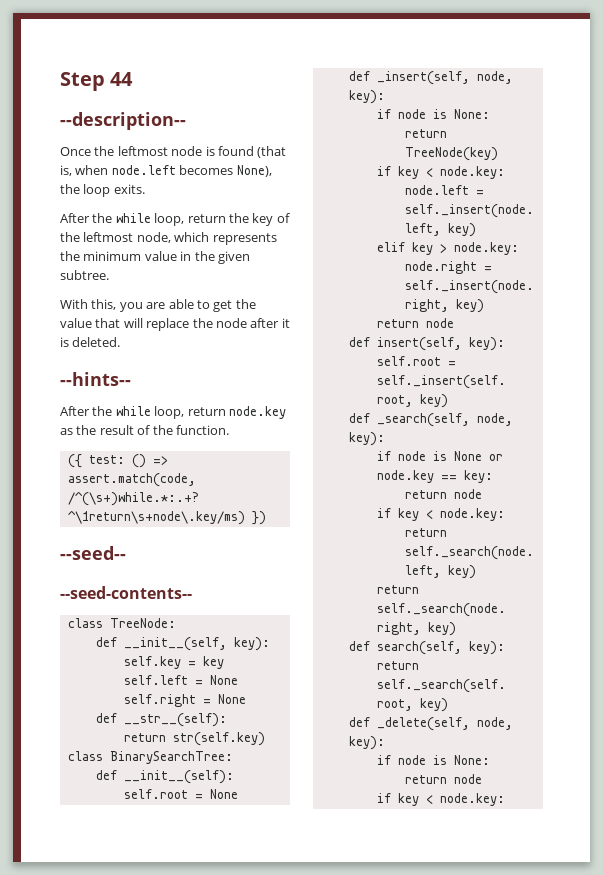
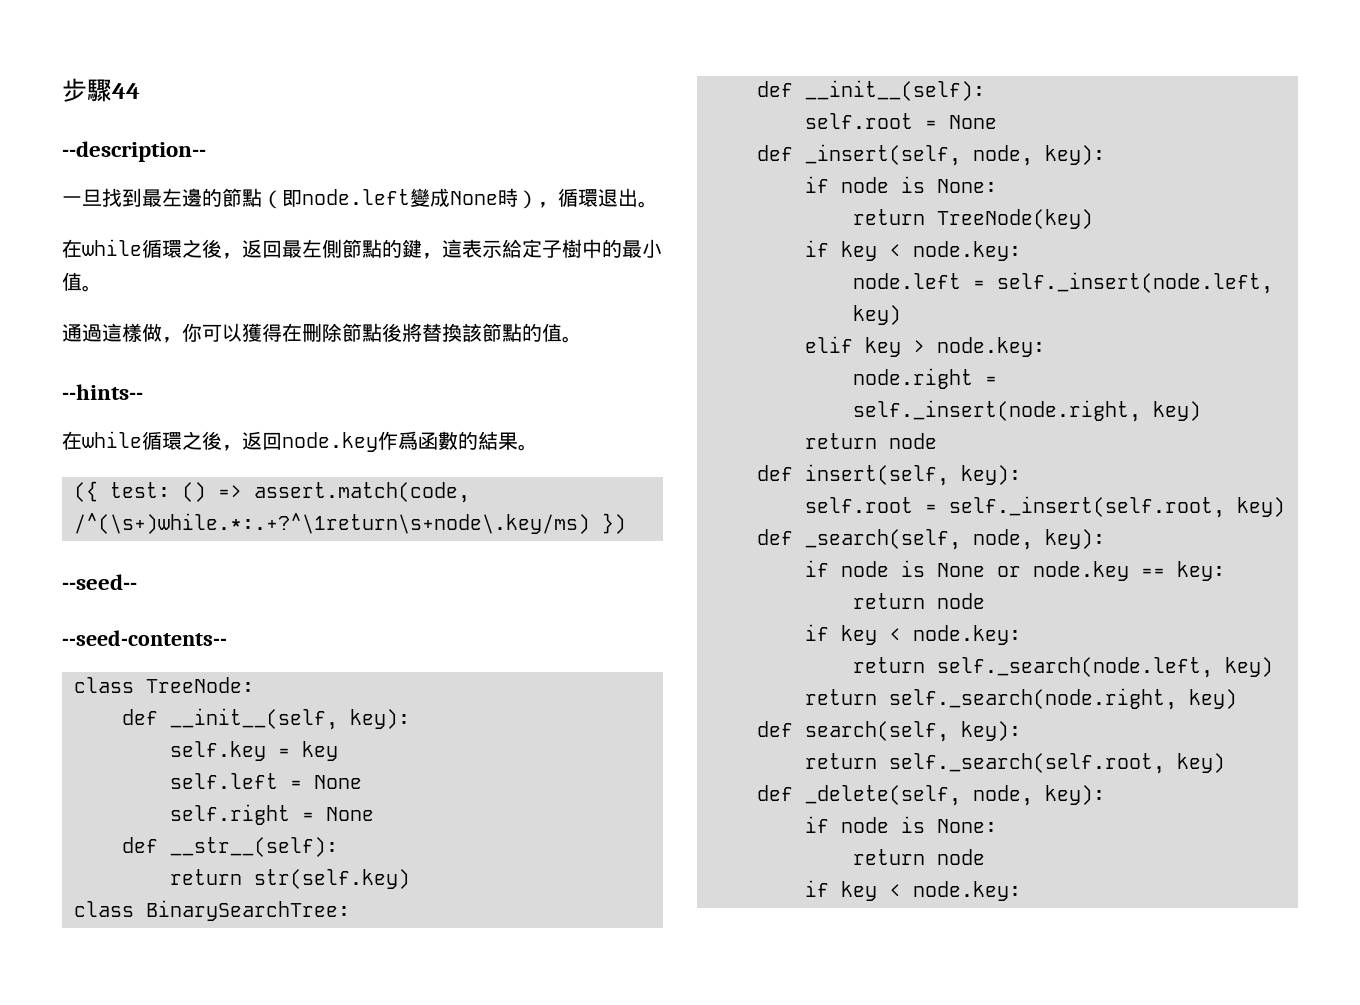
[60,72,105,91] Step -> [62,78,112,102] 步驟
[60,146,287,158] [60,165,272,177] [60,184,145,197] [60,213,290,226] [60,232,277,245] [60,251,250,264] [60,270,109,280] [60,299,256,312] [60,318,290,331] [60,337,121,347] [60,372,131,386] [60,406,286,419] [60,425,229,435] Once the leftmost node is found (that is, when node.left becomes None), the loop exits. // After the while loop, return the key of the leftmost node, which represents the minimum value in the given subtree. // With this, you are able to get the value that will replace the node after it is deleted. // --hints-- // After the while loop, return node.key as the result of the function. -> [62,188,658,209] [62,239,662,259] [62,272,102,292] [62,323,582,343] [62,384,143,400] [62,431,538,452] 一旦找到最左邊的節點（即node.left變成None時），循環退出。 // 在while循環之後，返回最左側節點的鍵，這表示給定子樹中的最小值。 // 通過這樣做，你可以獲得在刪除節點後將替換該節點的值。 // --hints-- // 在while循環之後，返回node.key作爲函數的結果。

